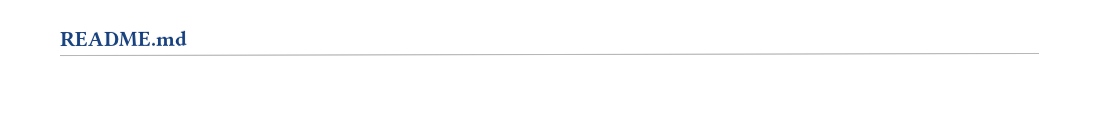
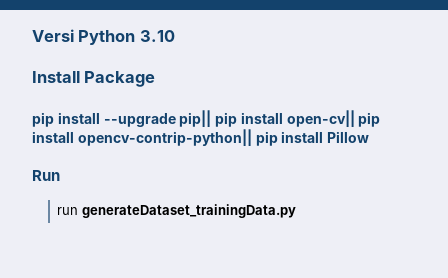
[59,30,187,48] README.md -> [32,29,175,45] [32,71,156,87] [32,110,381,127] [32,129,370,146] [32,170,60,181] [56,204,296,218] Versi Python 3.10 // Install Package // pip install --upgrade pip|| pip install open-cv|| pip install opencv-contrip-python|| pip install Pillow // Run // run generateDataset_trainingData.py

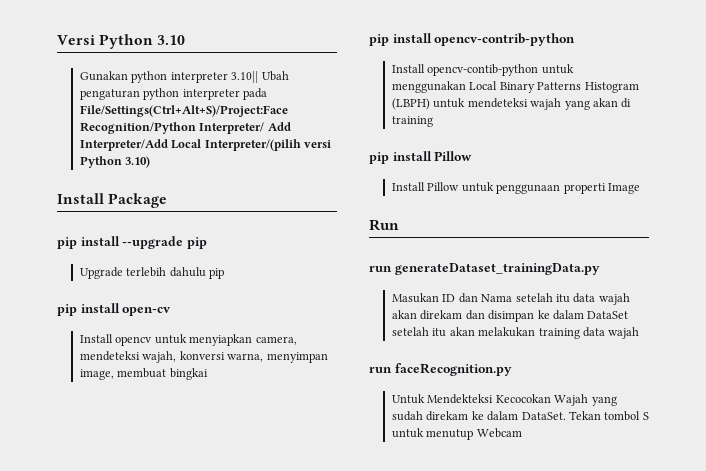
(175, 36) none -> [80,71,289,83] [80,88,268,100] [80,105,289,117] [80,122,291,134] [80,139,332,151] [80,156,151,168] // Gunakan python interpreter 3.10|| Ubah pengaturan python interpreter pada File/Settings(Ctrl+Alt+S)/Project:Face Recognition/Python Interpreter/ Add Interpreter/Add Local Interpreter/(pilih versi Python 3.10)
[179,110,381,127] [32,129,370,146] [32,170,60,181] [56,204,296,218] pip|| pip install open-cv|| pip install opencv-contrip-python|| pip install Pillow // Run // run generateDataset_trainingData.py -> [186,237,207,249] [80,267,225,279] [57,303,172,316] [80,334,297,346] [80,351,328,363] [80,368,208,380] [369,33,576,46] [392,64,574,76] [392,81,639,93] [392,98,632,110] [392,116,434,127] [369,151,473,164] [392,182,640,194] [369,219,399,231] [369,263,600,275] [392,293,630,305] [392,310,629,322] [392,327,640,339] [369,363,512,376] [392,394,617,406] [392,411,649,421] [392,428,522,440] pip // Upgrade terlebih dahulu pip // pip install open-cv // Install opencv untuk menyiapkan camera, mendeteksi wajah, konversi warna, menyimpan image, membuat bingkai // pip install opencv-contrib-python // Install opencv-contib-python untuk menggunakan Local Binary Patterns Histogram (LBPH) untuk mendeteksi wajah yang akan di training // pip install Pillow // Install Pillow untuk penggunaan properti Image // Run // run generateDataset_trainingData.py // Masukan ID dan Nama setelah itu data wajah akan direkam dan disimpan ke dalam DataSet setelah itu akan melakukan training data wajah // run faceRecognition.py // Untuk Mendekteksi Kecocokan Wajah yang sudah direkam ke dalam DataSet. Tekan tombol S untuk menutup Webcam

